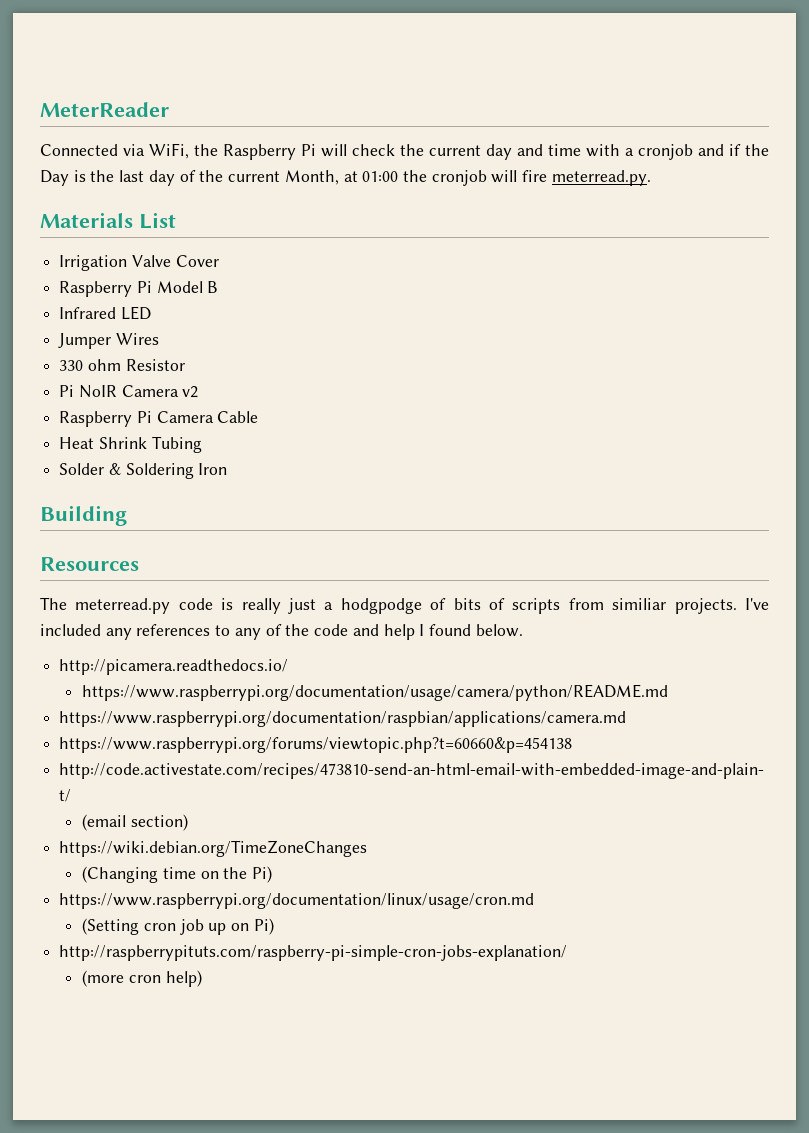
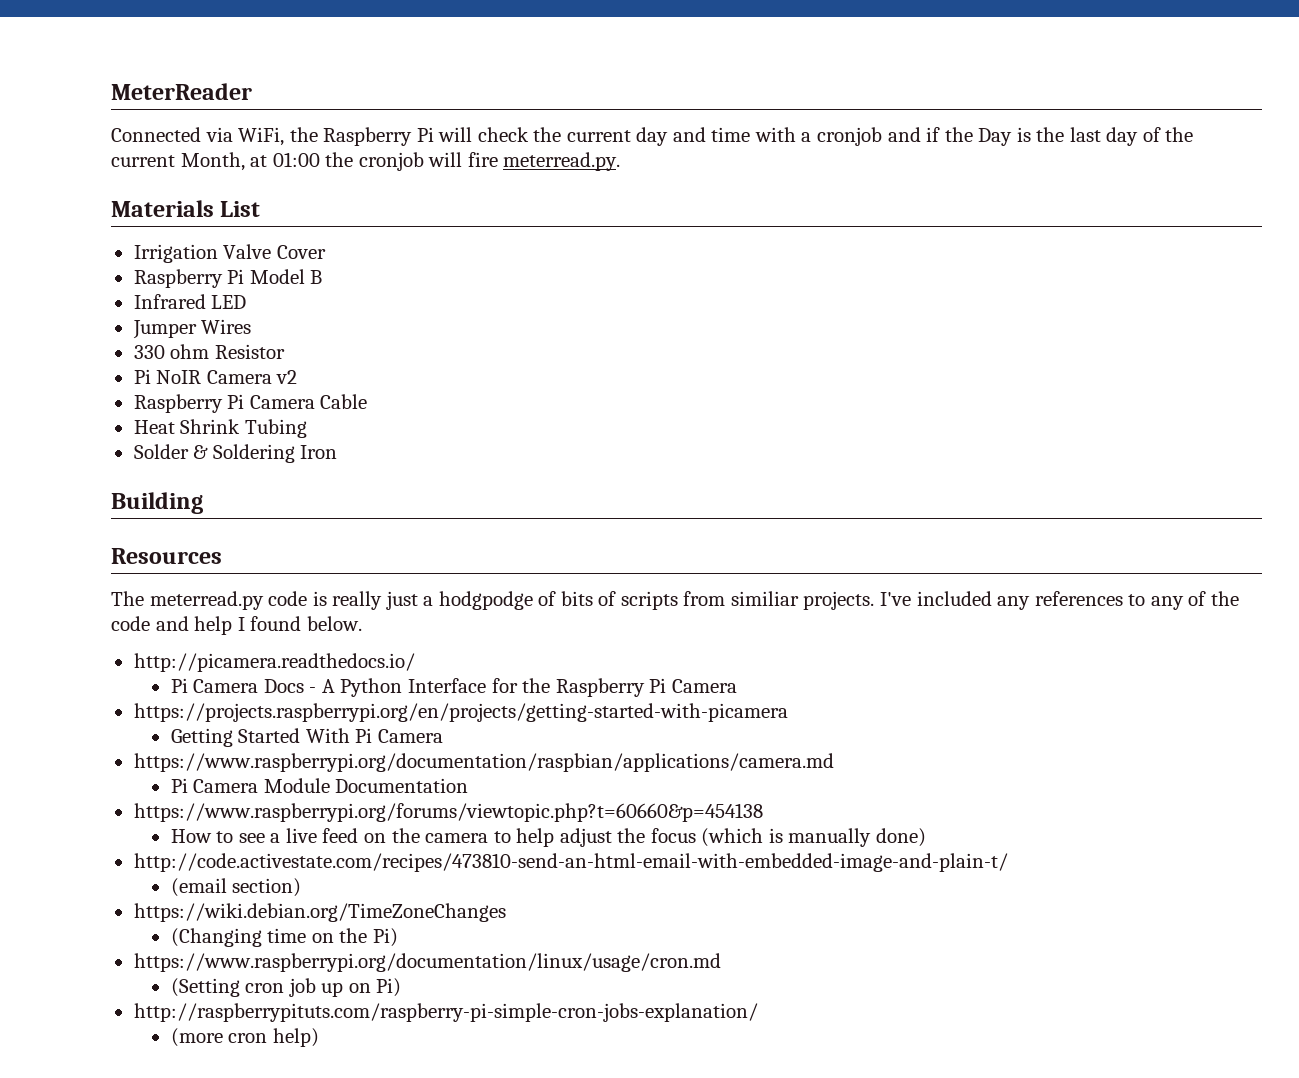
[82,684,669,701] [59,711,627,727] [59,737,573,753] https://www.raspberrypi.org/documentation/usage/camera/python/README.md // https://www.raspberrypi.org/documentation/raspbian/applications/camera.md // https://www.raspberrypi.org/forums/viewtopic.php?t=60660&p=454138 -> [170,678,737,697] [133,703,788,722] [170,728,443,747] [133,753,834,772] [170,778,469,793] [133,803,763,822] [170,828,926,847] Pi Camera Docs - A Python Interface for the Raspberry Pi Camera // https://projects.raspberrypi.org/en/projects/getting-started-with-picamera // Getting Started With Pi Camera // https://www.raspberrypi.org/documentation/raspbian/applications/camera.md // Pi Camera Module Documentation // https://www.raspberrypi.org/forums/viewtopic.php?t=60660&p=454138 // How to see a live feed on the camera to help adjust the focus (which is manually done)

